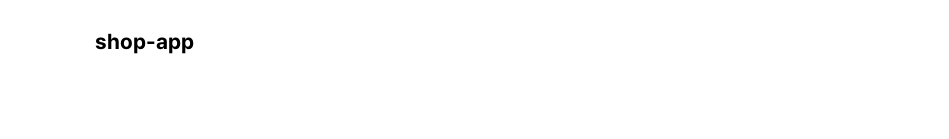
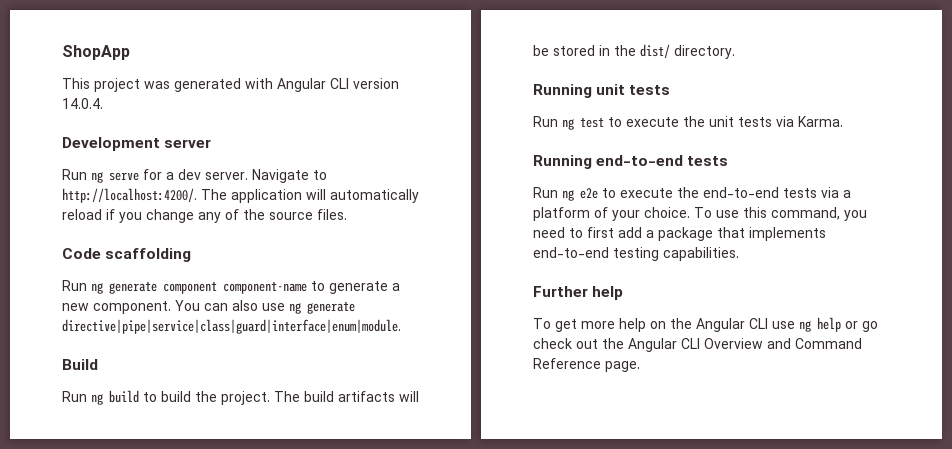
[95,33,194,54] shop-app -> [62,45,130,60] [62,78,399,92] [62,98,103,109] [62,137,212,151] [62,169,327,183] [62,188,419,203] [62,209,347,223] [62,248,192,262] [62,280,400,294] [62,300,355,314] [62,319,401,334] [62,359,98,370] [62,390,419,405] [533,44,735,59] [533,84,671,98] [533,116,843,130] [533,155,729,169] [533,187,851,201] [533,207,867,221] [533,227,826,241] [533,247,739,261] [533,286,624,300] [533,317,878,332] [533,338,862,352] [533,358,640,372] ShopApp // This project was generated with Angular CLI version 14.0.4. // Development server // Run ng serve for a dev server. Navigate to http://localhost:4200/. The application will automatically reload if you change any of the source files. // Code scaffolding // Run ng generate component component-name to generate a new component. You can also use ng generate directive|pipe|service|class|guard|interface|enum|module. // Build // Run ng build to build the project. The build artifacts will be stored in the dist/ directory. // Running unit tests // Run ng test to execute the unit tests via Karma. // Running end-to-end tests // Run ng e2e to execute the end-to-end tests via a platform of your choice. To use this command, you need to first add a package that implements end-to-end testing capabilities. // Further help // To get more help on the Angular CLI use ng help or go check out the Angular CLI Overview and Command Reference page.

